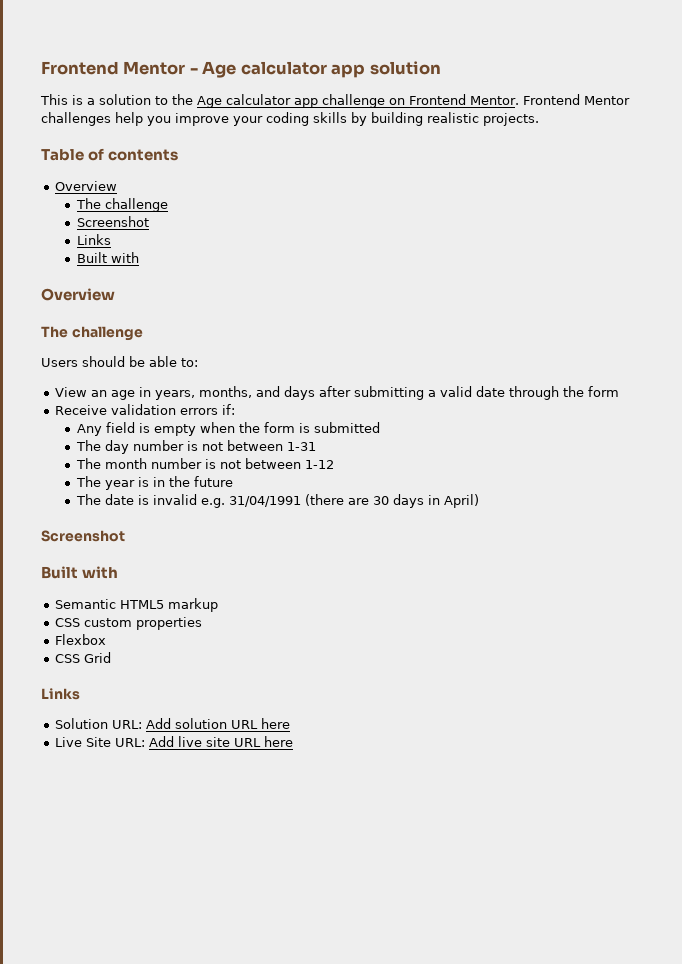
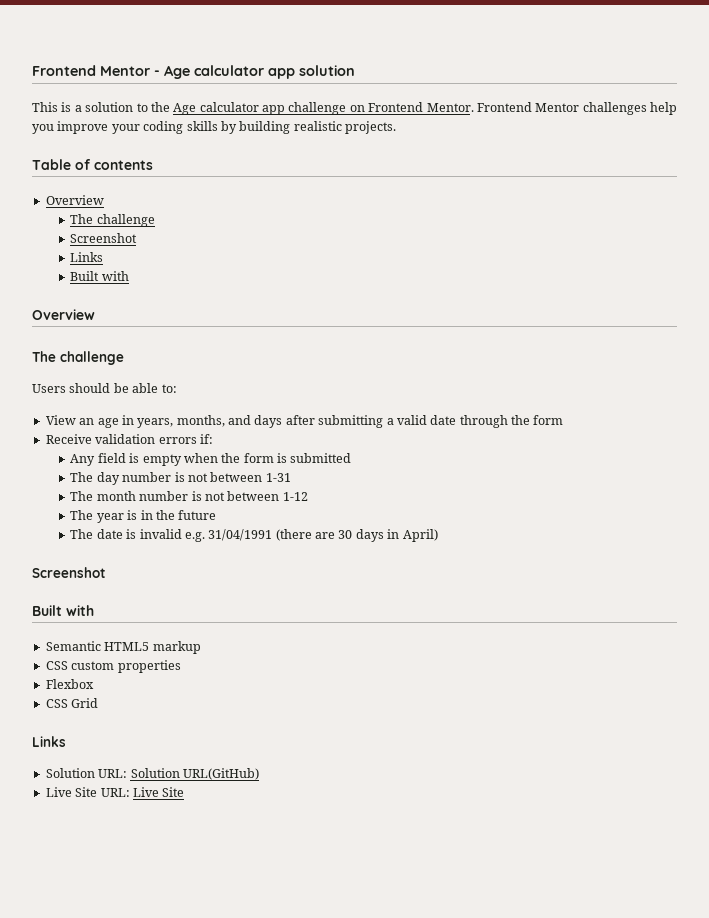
[146,718,291,729] Add solution URL here -> [130,768,259,780] Solution URL(GitHub)
[149,736,294,747] Add live site URL here -> [132,787,185,797] Live Site

